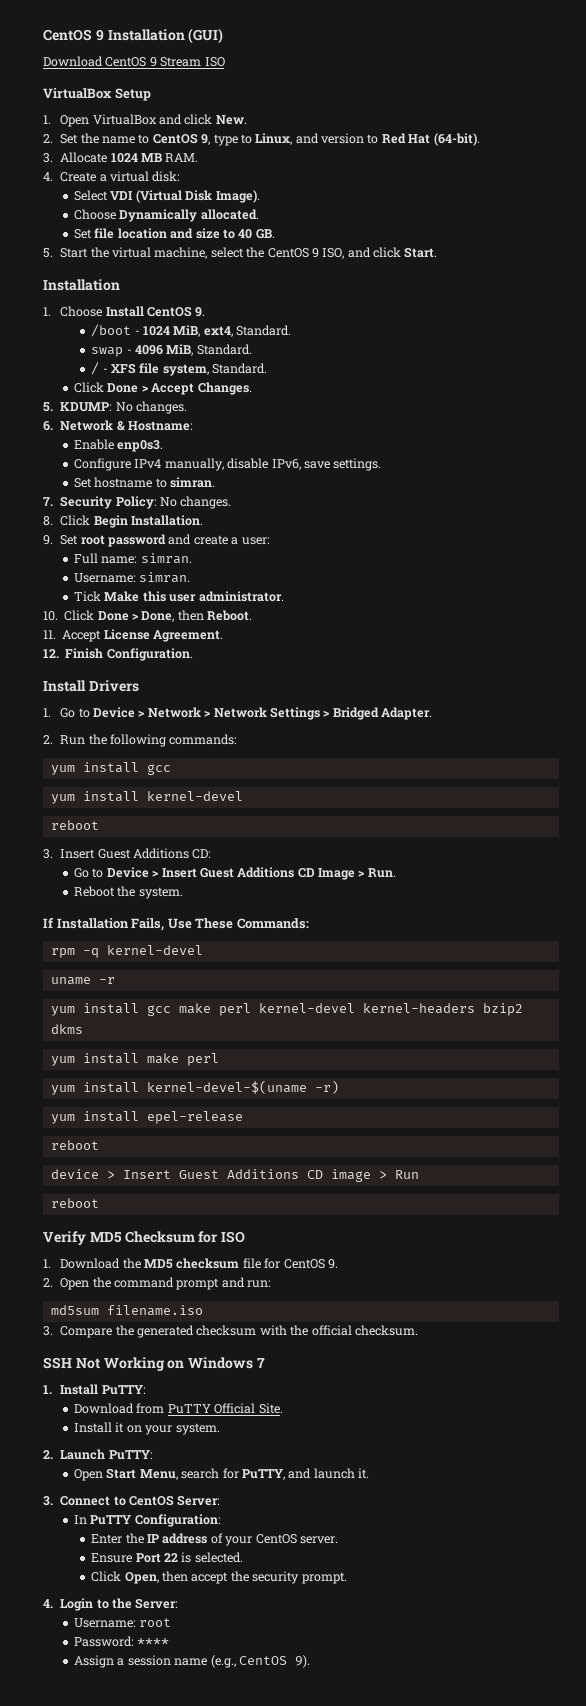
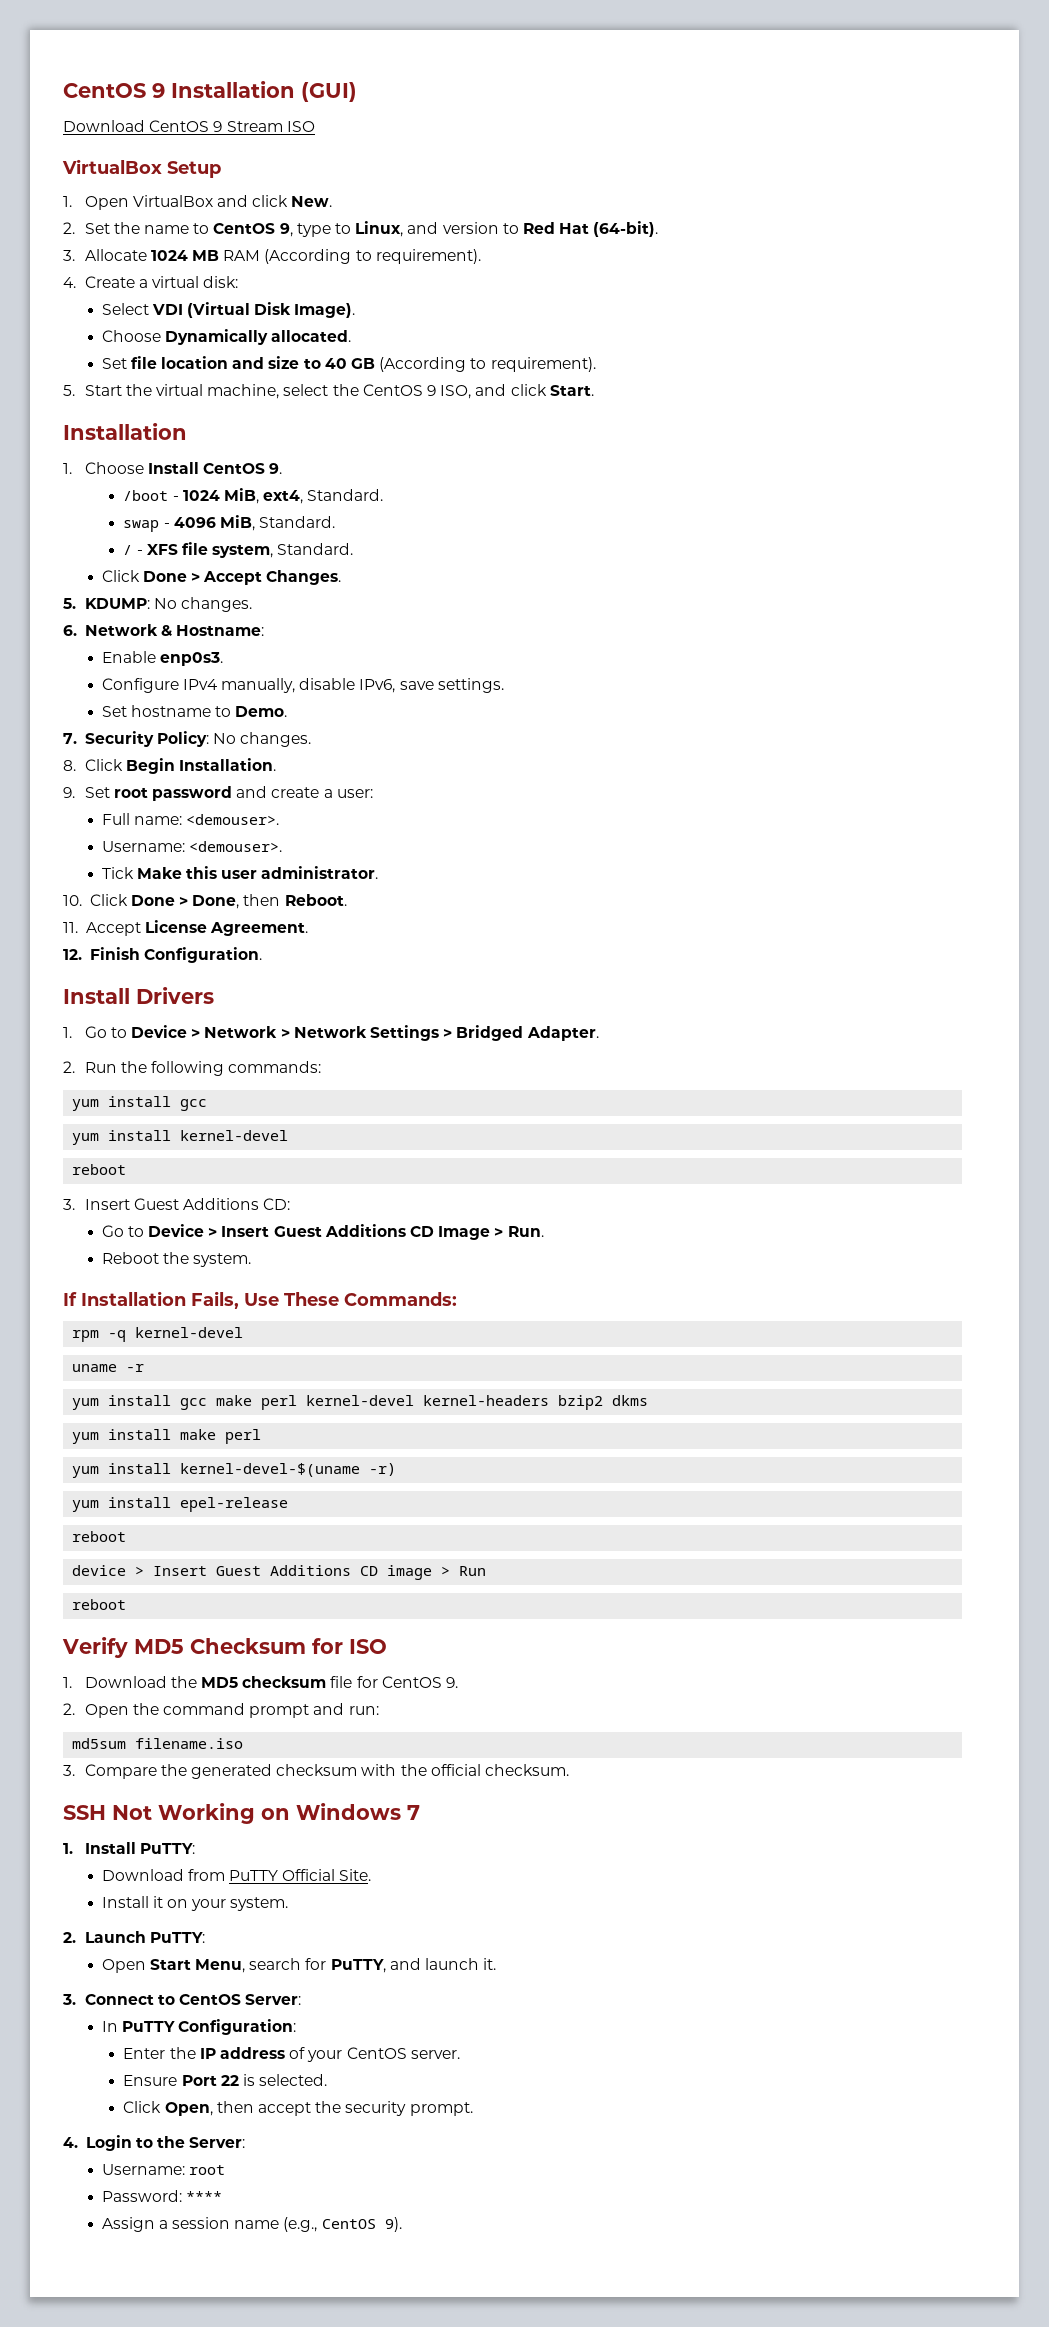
[165,153,199,162] RAM. -> [223,249,481,264] RAM (According to requirement).
[255,229,275,239] GB. -> [351,357,596,372] GB (According to requirement).
[170,477,216,488] simran. -> [235,706,288,717] Demo.
[140,553,192,564] [74,572,191,583] simran. // Username: simran. -> [186,814,280,825] [101,841,282,852] <demouser>. // Username: <demouser>.

